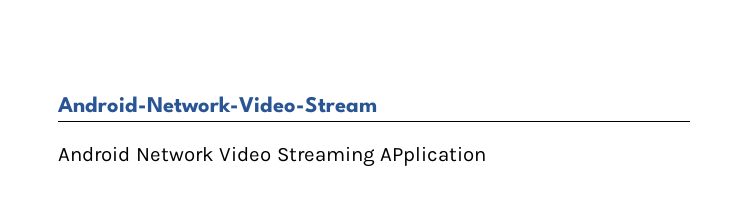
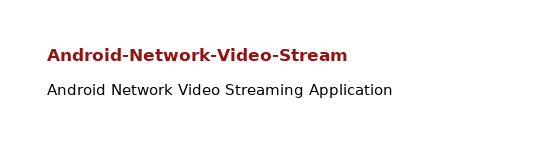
[380,146,487,166] APplication -> [309,84,393,98] Application

